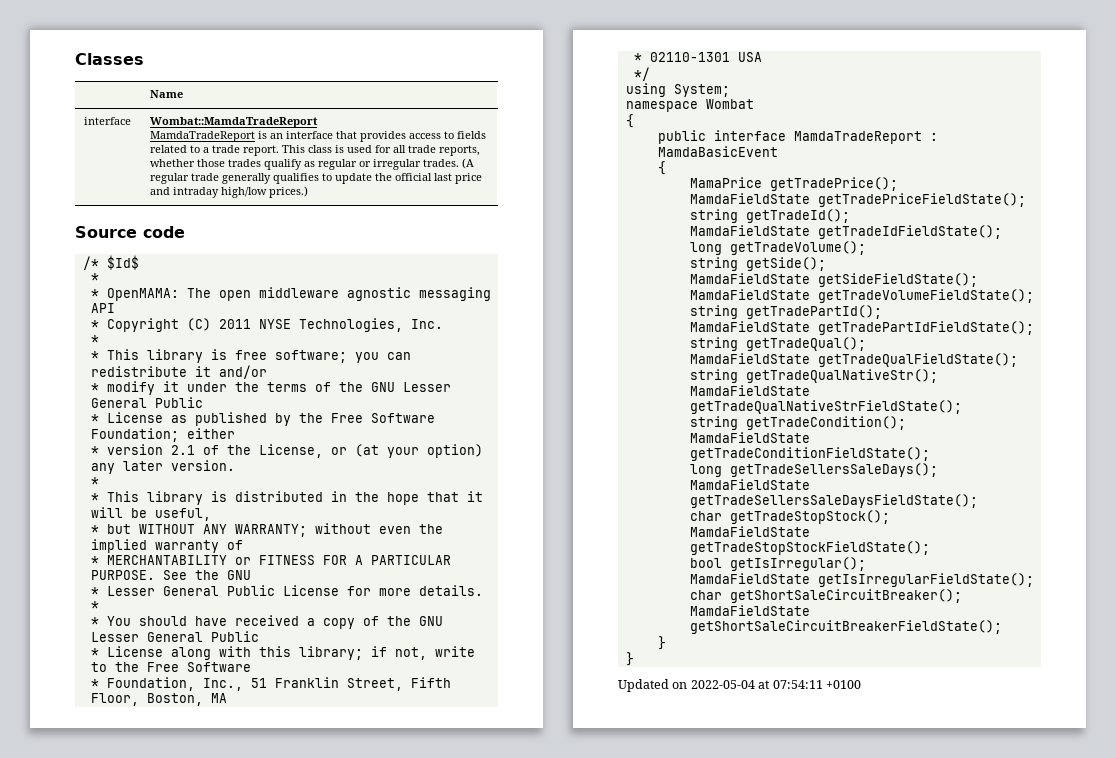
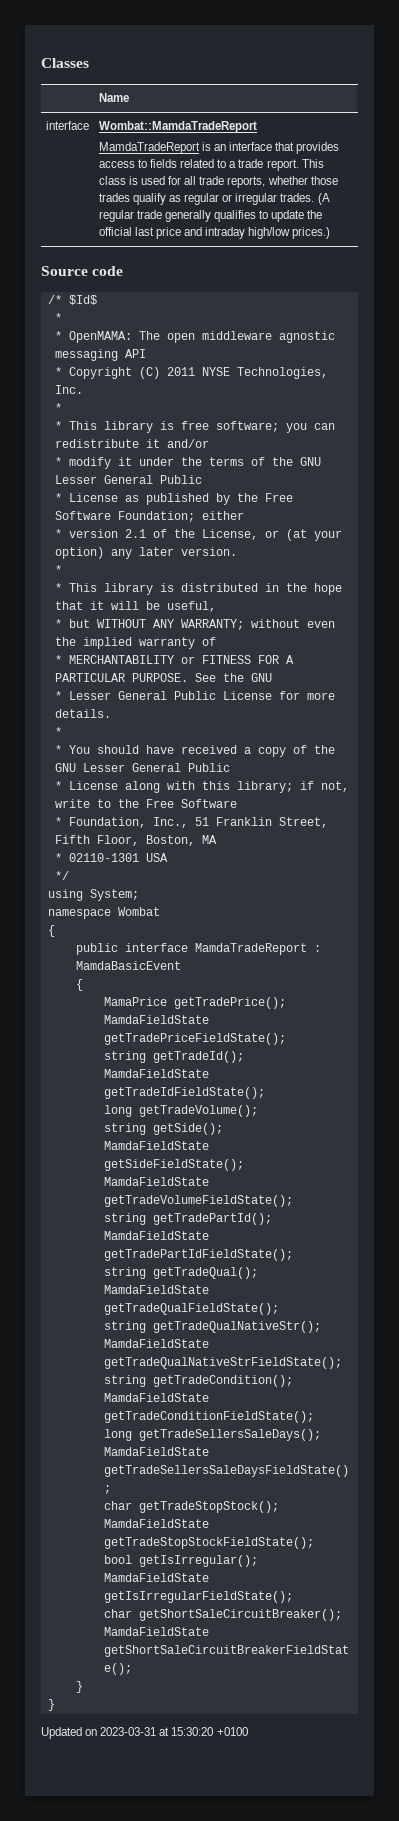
[690,680,823,689] 2022-05-04 at 07:54:11 -> [100,1727,214,1736] 2023-03-31 at 15:30:20

